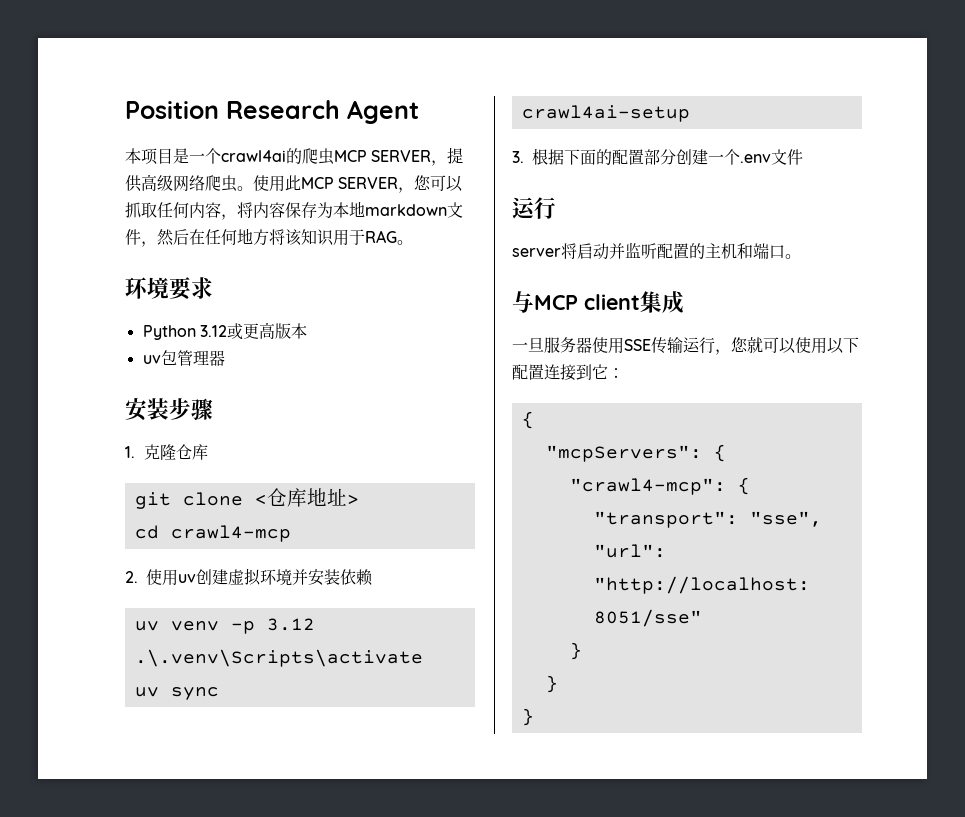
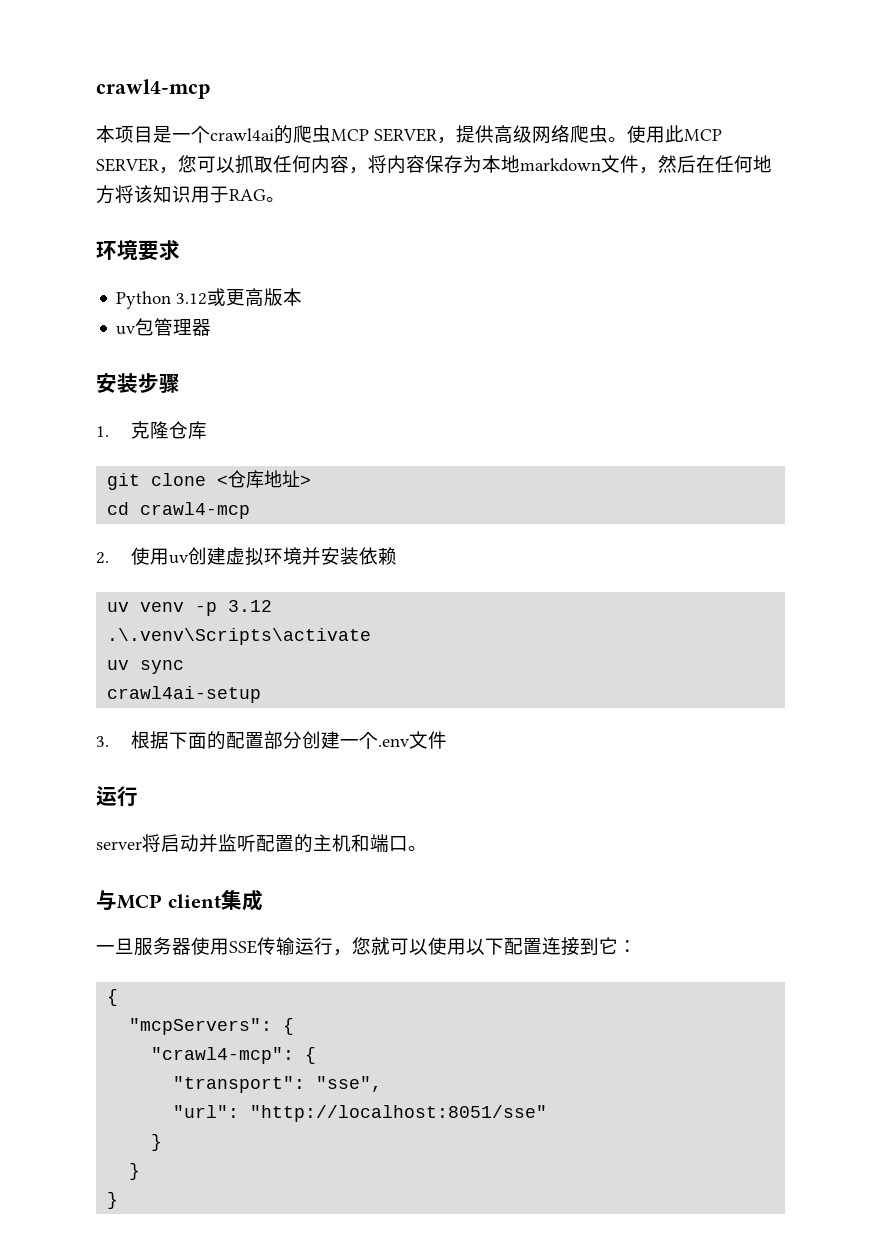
[125,100,419,124] Position Research Agent -> [96,79,210,99] crawl4-mcp

